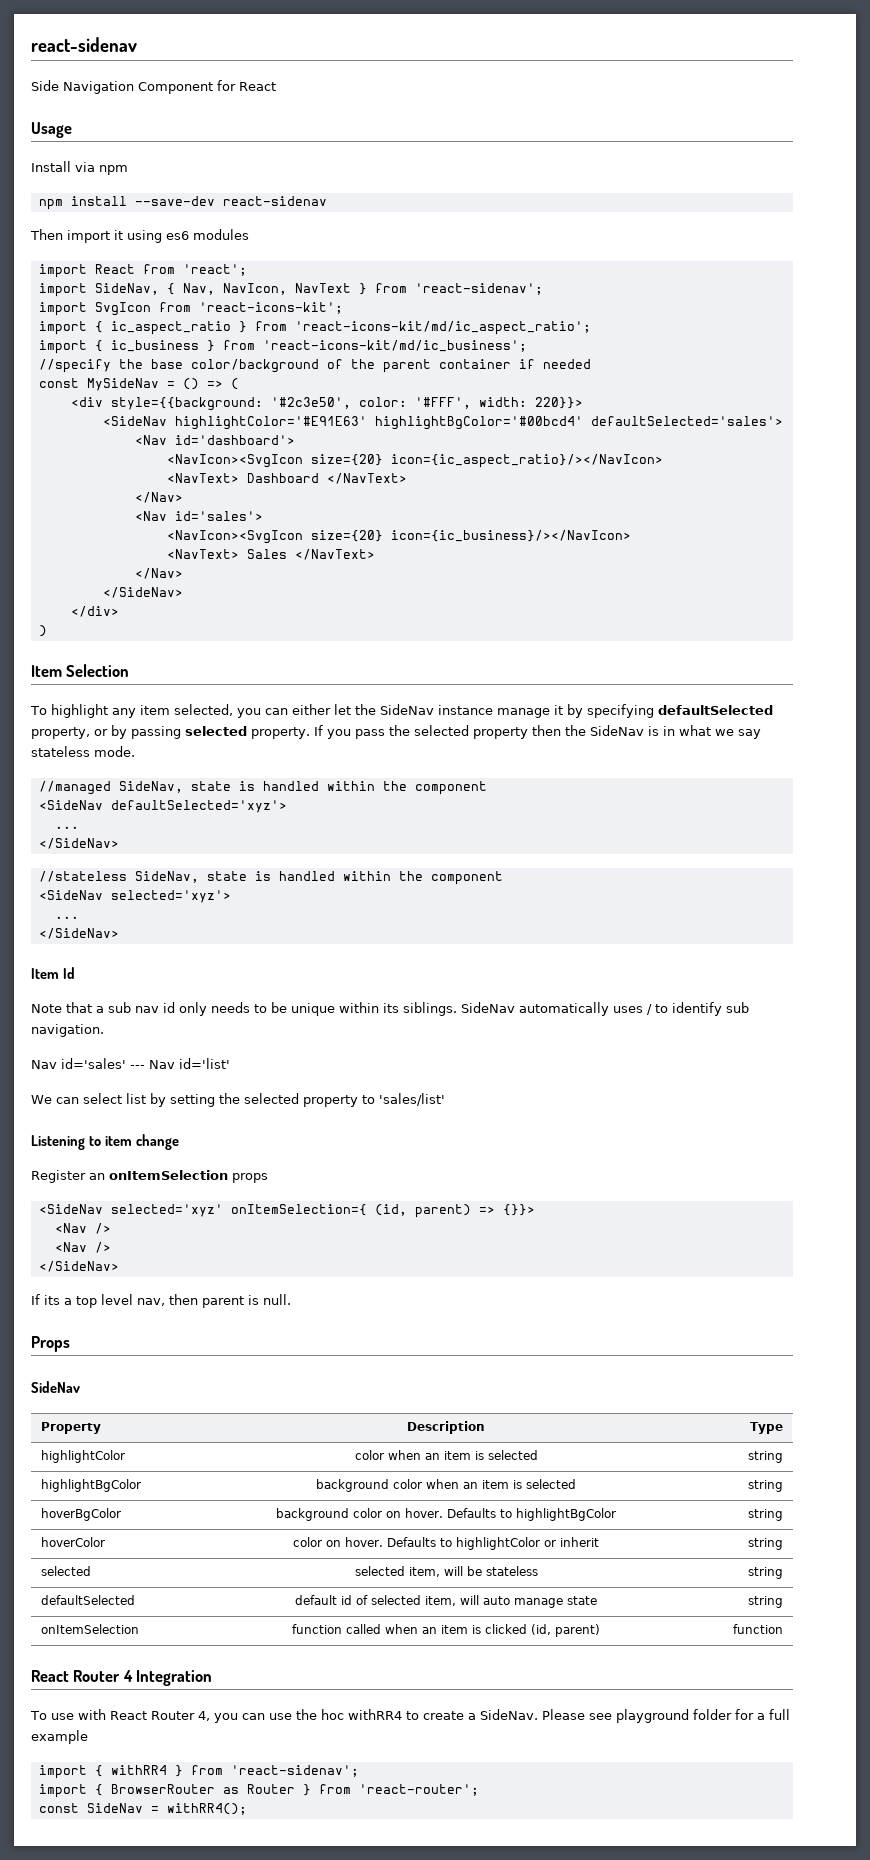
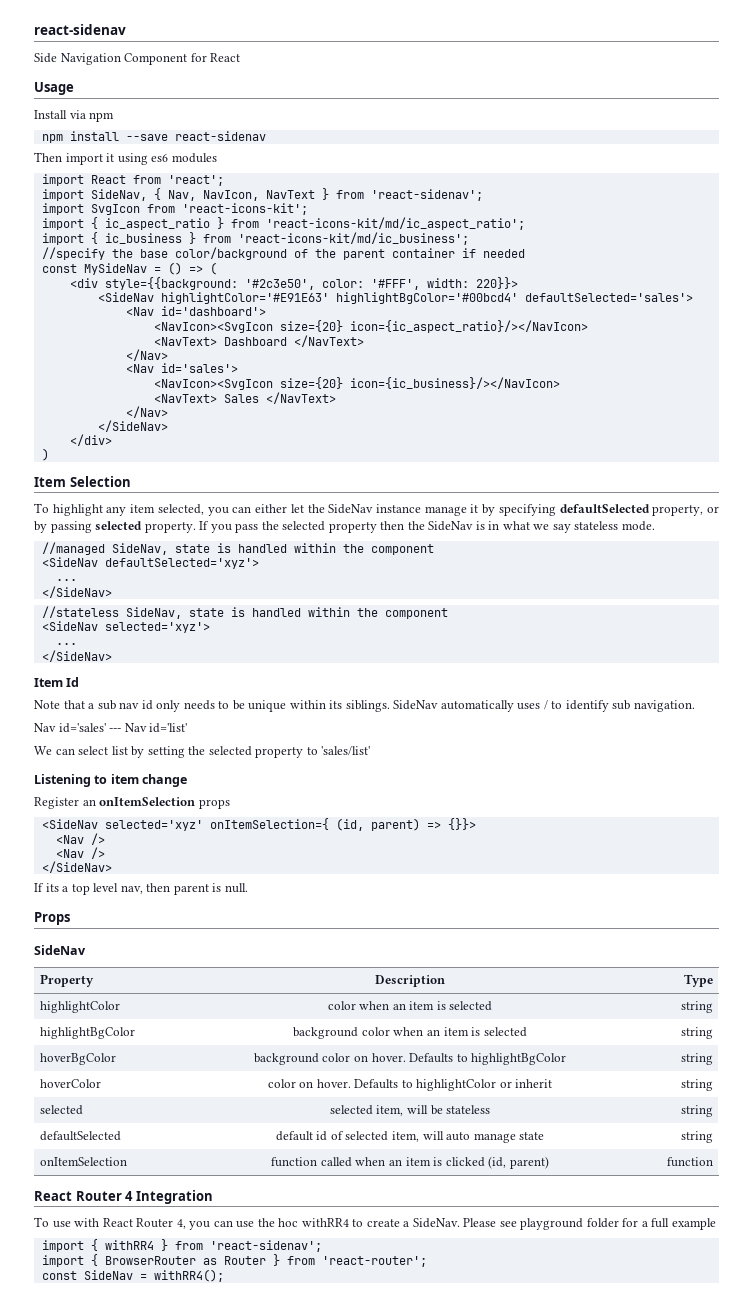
[134,196,215,206] --save-dev -> [125,134,168,141] --save

